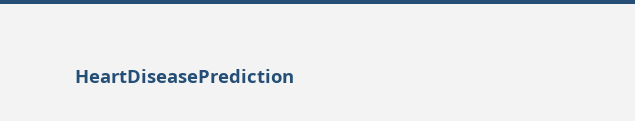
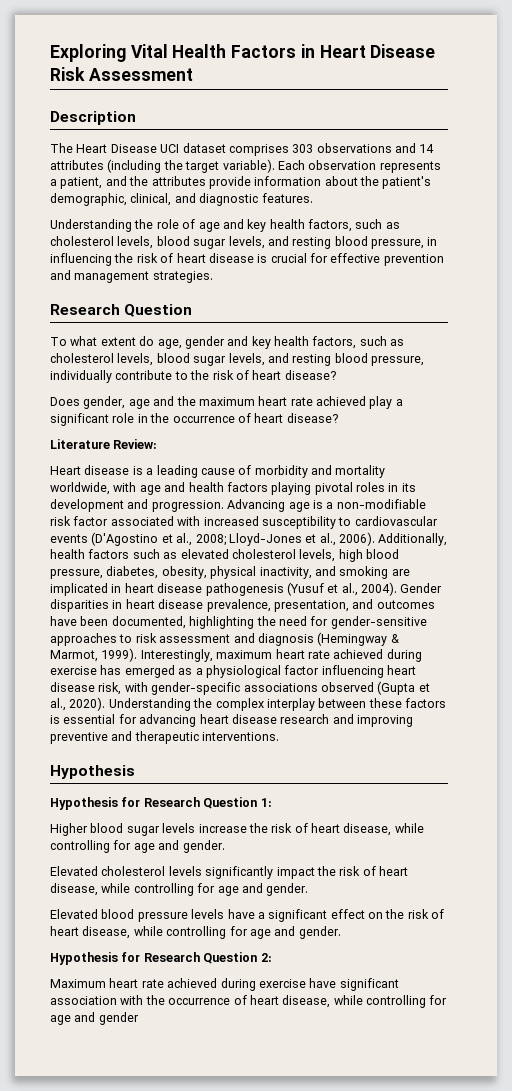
[75,69,294,83] HeartDiseasePrediction -> [50,44,436,62] [50,67,193,81] [50,111,136,125] [50,143,435,156] [50,159,441,173] [50,176,432,189] [50,193,313,206] [50,219,400,232] [50,236,438,249] [50,253,444,266] [50,270,213,283] [50,304,193,317] [50,336,405,349] [50,353,424,366] [50,370,336,383] [50,396,403,409] [50,413,338,426] [50,439,158,449] [50,465,386,478] [50,482,416,495] [50,499,426,512] [50,516,438,529] [50,532,448,546] [50,549,399,562] [50,566,410,579] [50,582,443,596] [50,599,435,612] [50,616,427,629] [50,632,399,646] [50,648,422,662] [50,665,416,678] [50,681,430,695] [50,697,446,711] [50,714,413,727] [50,731,280,744] [50,765,135,779] [50,797,272,810] [50,823,424,836] [50,840,225,853] [50,866,408,879] [50,883,309,896] [50,909,445,922] [50,926,341,939] [50,952,272,965] [50,978,399,991] [50,995,448,1008] [50,1012,139,1025] Exploring Vital Health Factors in Heart Disease Risk Assessment // Description // The Heart Disease UCI dataset comprises 303 observations and 14 attributes (including the target variable). Each observation represents a patient, and the attributes provide information about the patient's demographic, clinical, and diagnostic features. // Understanding the role of age and key health factors, such as cholesterol levels, blood sugar levels, and resting blood pressure, in influencing the risk of heart disease is crucial for effective prevention and management strategies. // Research Question // To what extent do age, gender and key health factors, such as cholesterol levels, blood sugar levels, and resting blood pressure, individually contribute to the risk of heart disease? // Does gender, age and the maximum heart rate achieved play a significant role in the occurrence of heart disease? // Literature Review: // Heart disease is a leading cause of morbidity and mortality worldwide, with age and health factors playing pivotal roles in its development and progression. Advancing age is a non-modifiable risk factor associated with increased susceptibility to cardiovascular events (D'Agostino et al., 2008; Lloyd-Jones et al., 2006). Additionally, health factors such as elevated cholesterol levels, high blood pressure, diabetes, obesity, physical inactivity, and smoking are implicated in heart disease pathogenesis (Yusuf et al., 2004). Gender disparities in heart disease prevalence, presentation, and outcomes have been documented, highlighting the need for gender-sensitive approaches to risk assessment and diagnosis (Hemingway & Marmot, 1999). Interestingly, maximum heart rate achieved during exercise has emerged as a physiological factor influencing heart disease risk, with gender-specific associations observed (Gupta et al., 2020). Understanding the complex interplay between these factors is essential for advancing heart disease research and improving preventive and therapeutic interventions. // Hypothesis // Hypothesis for Research Question 1: // Higher blood sugar levels increase the risk of heart disease, while controlling for age and gender. // Elevated cholesterol levels significantly impact the risk of heart disease, while controlling for age and gender. // Elevated blood pressure levels have a significant effect on the risk of heart disease, while controlling for age and gender. // Hypothesis for Research Question 2: // Maximum heart rate achieved during exercise have significant association with the occurrence of heart disease, while controlling for age and gender

